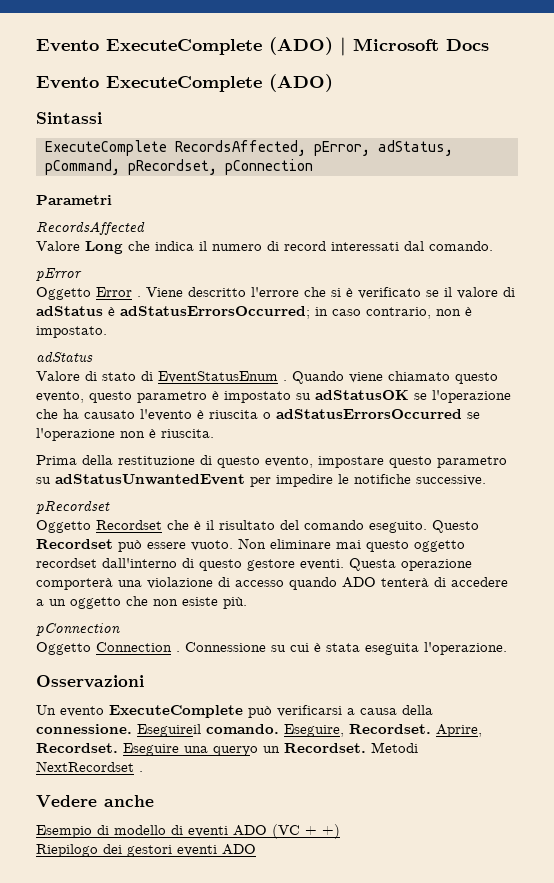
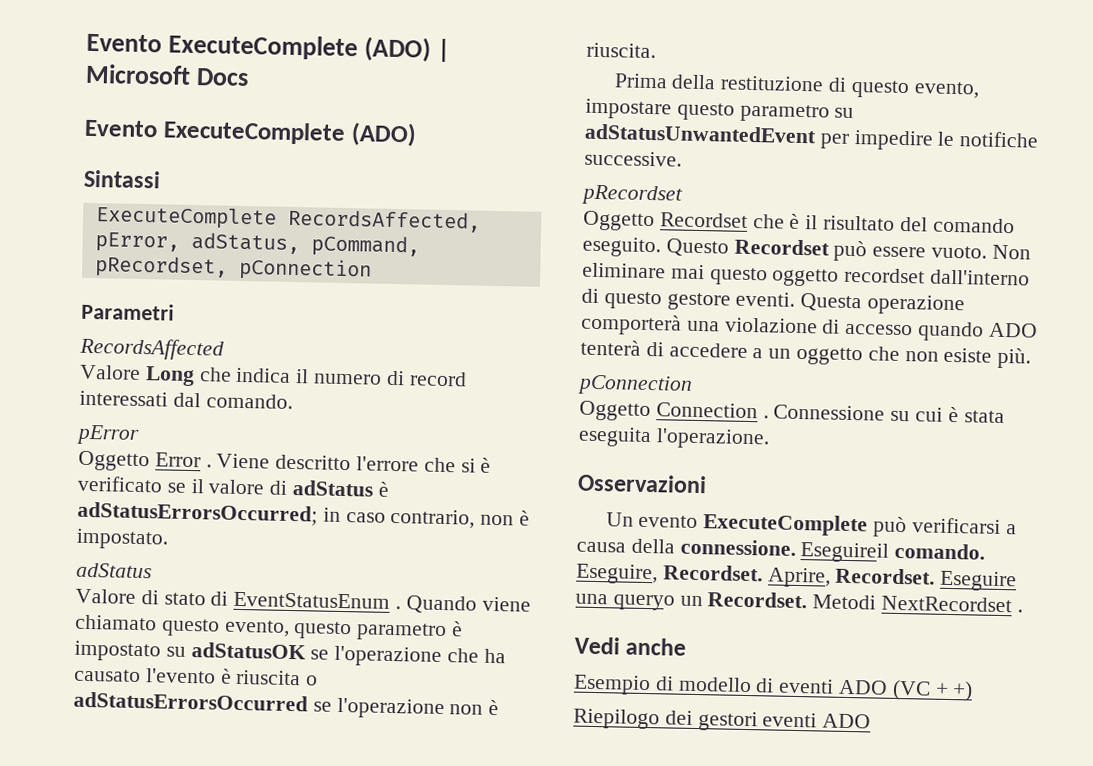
[36,795,97,807] Vedere -> [574,636,620,655] Vedi

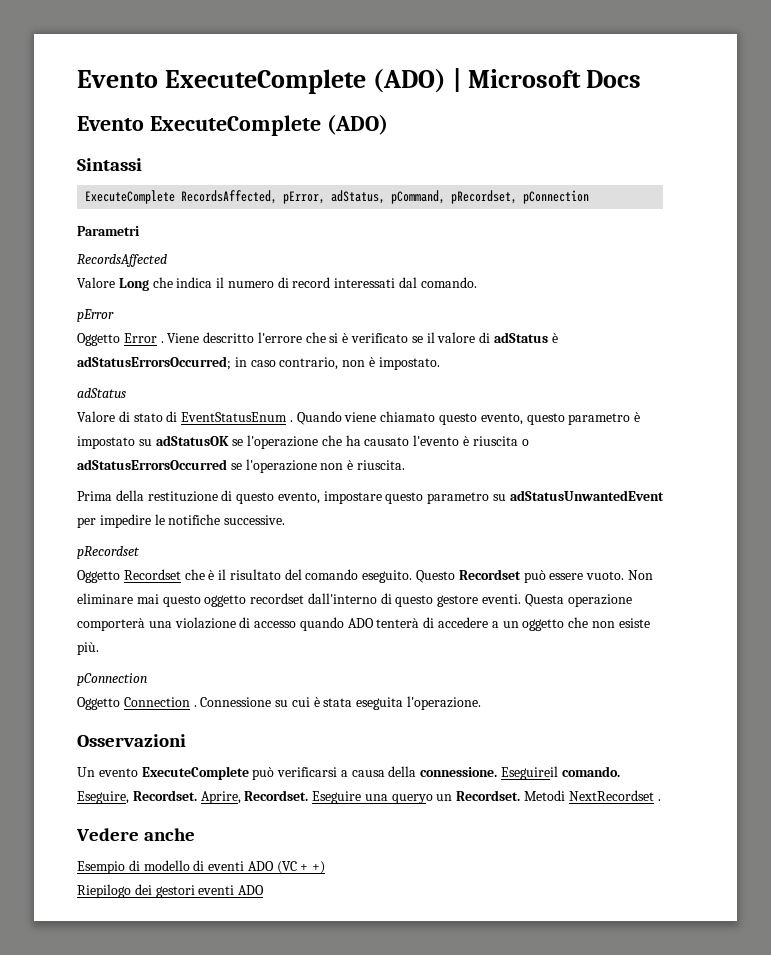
[574,636,620,655] Vedi -> [76,828,139,841] Vedere

